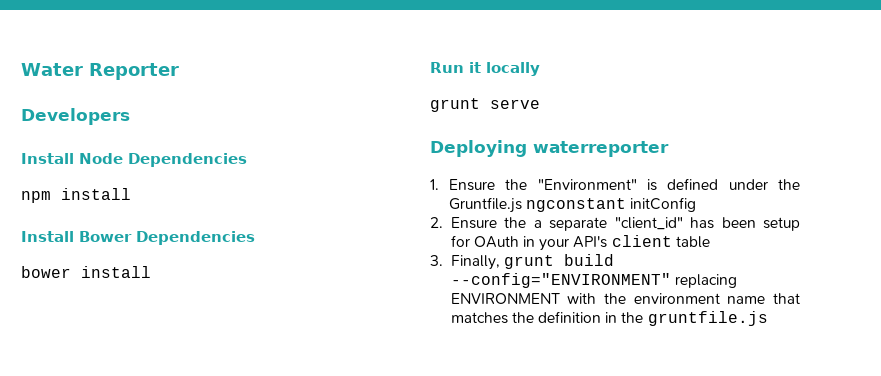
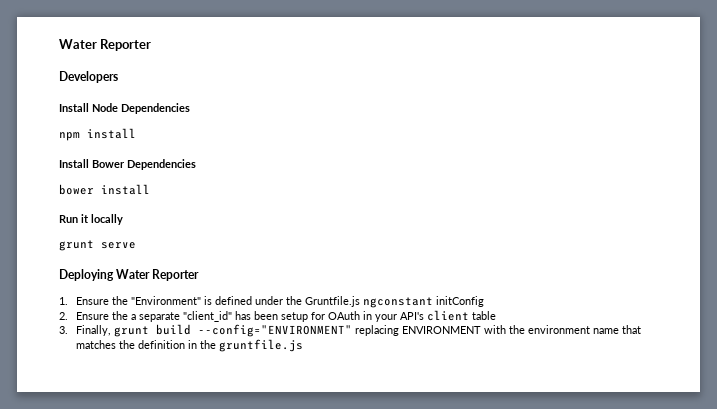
[533,141,669,157] waterreporter -> [116,269,200,281] Water Reporter

